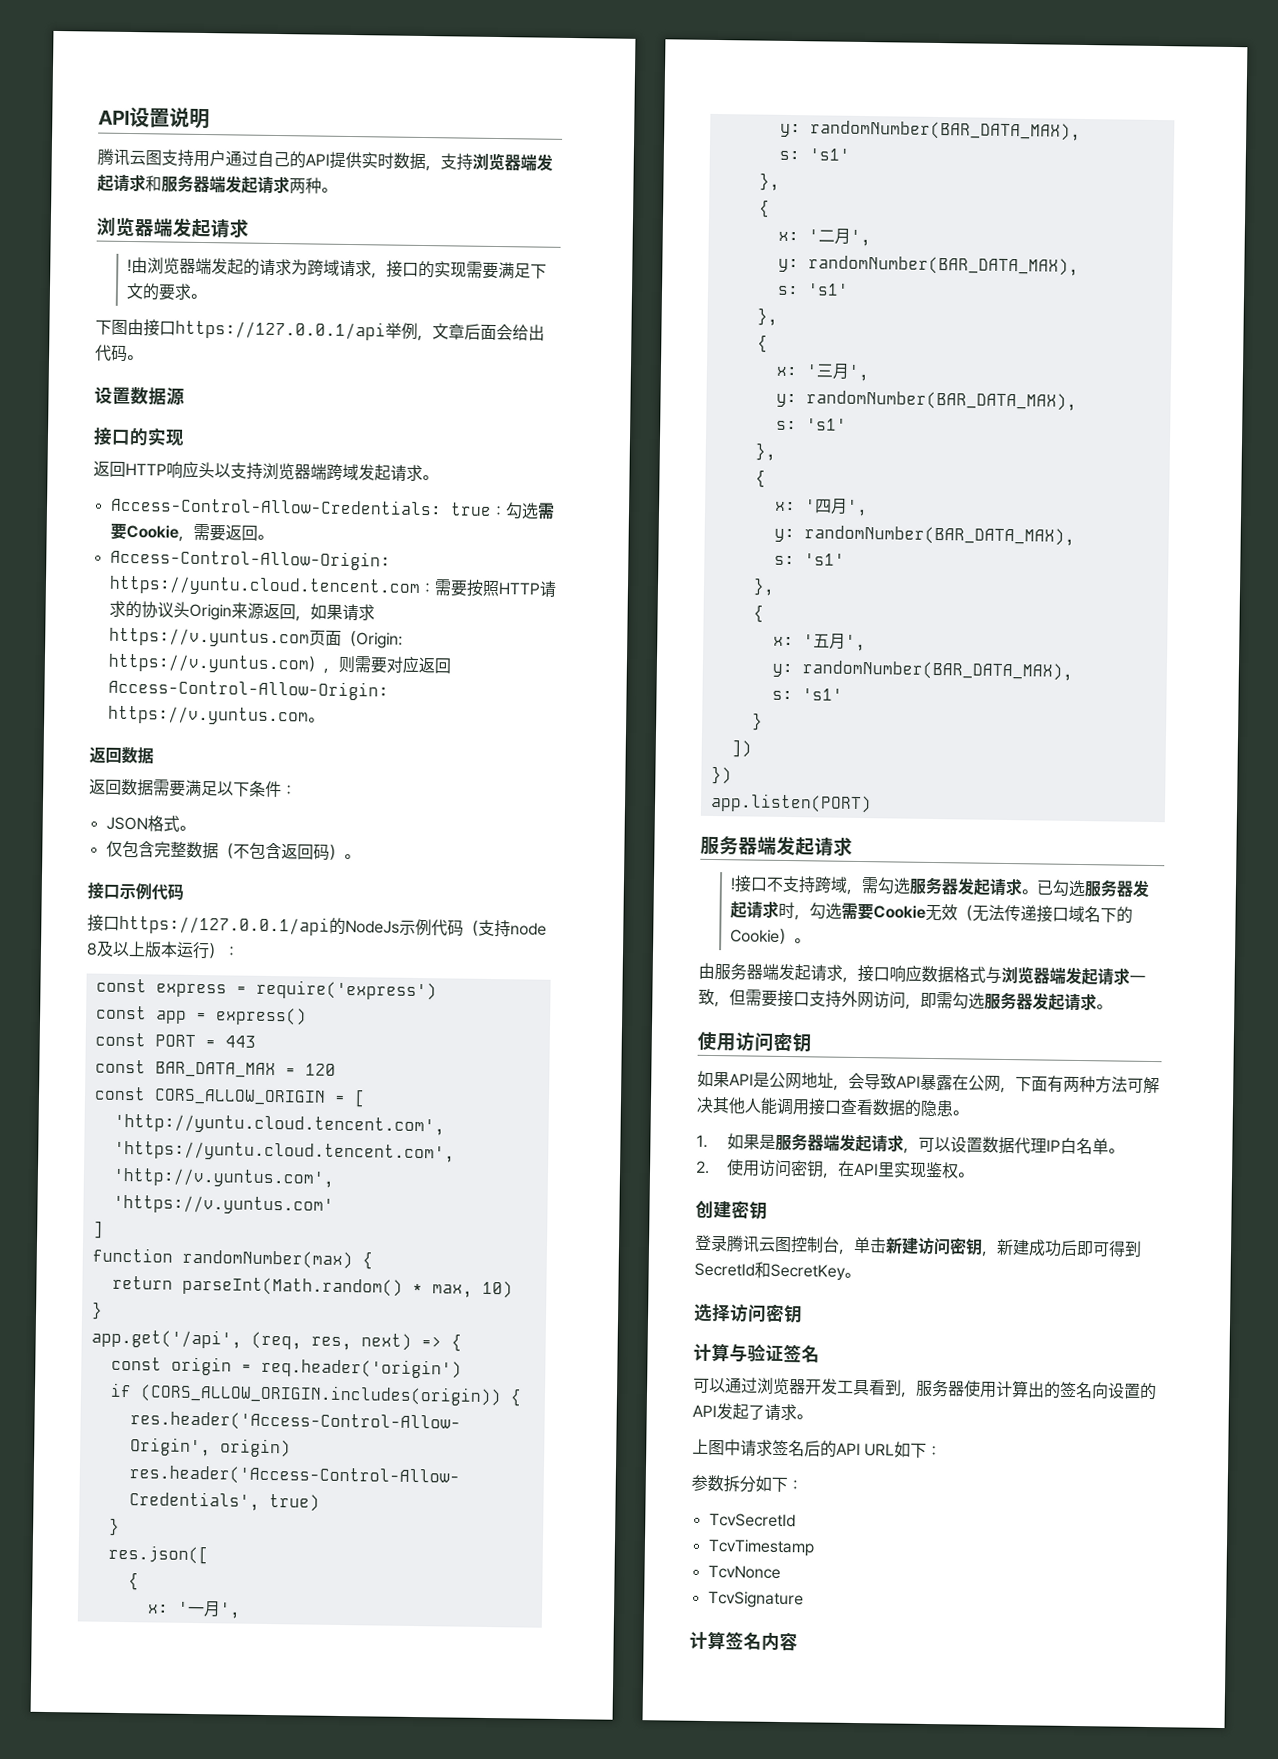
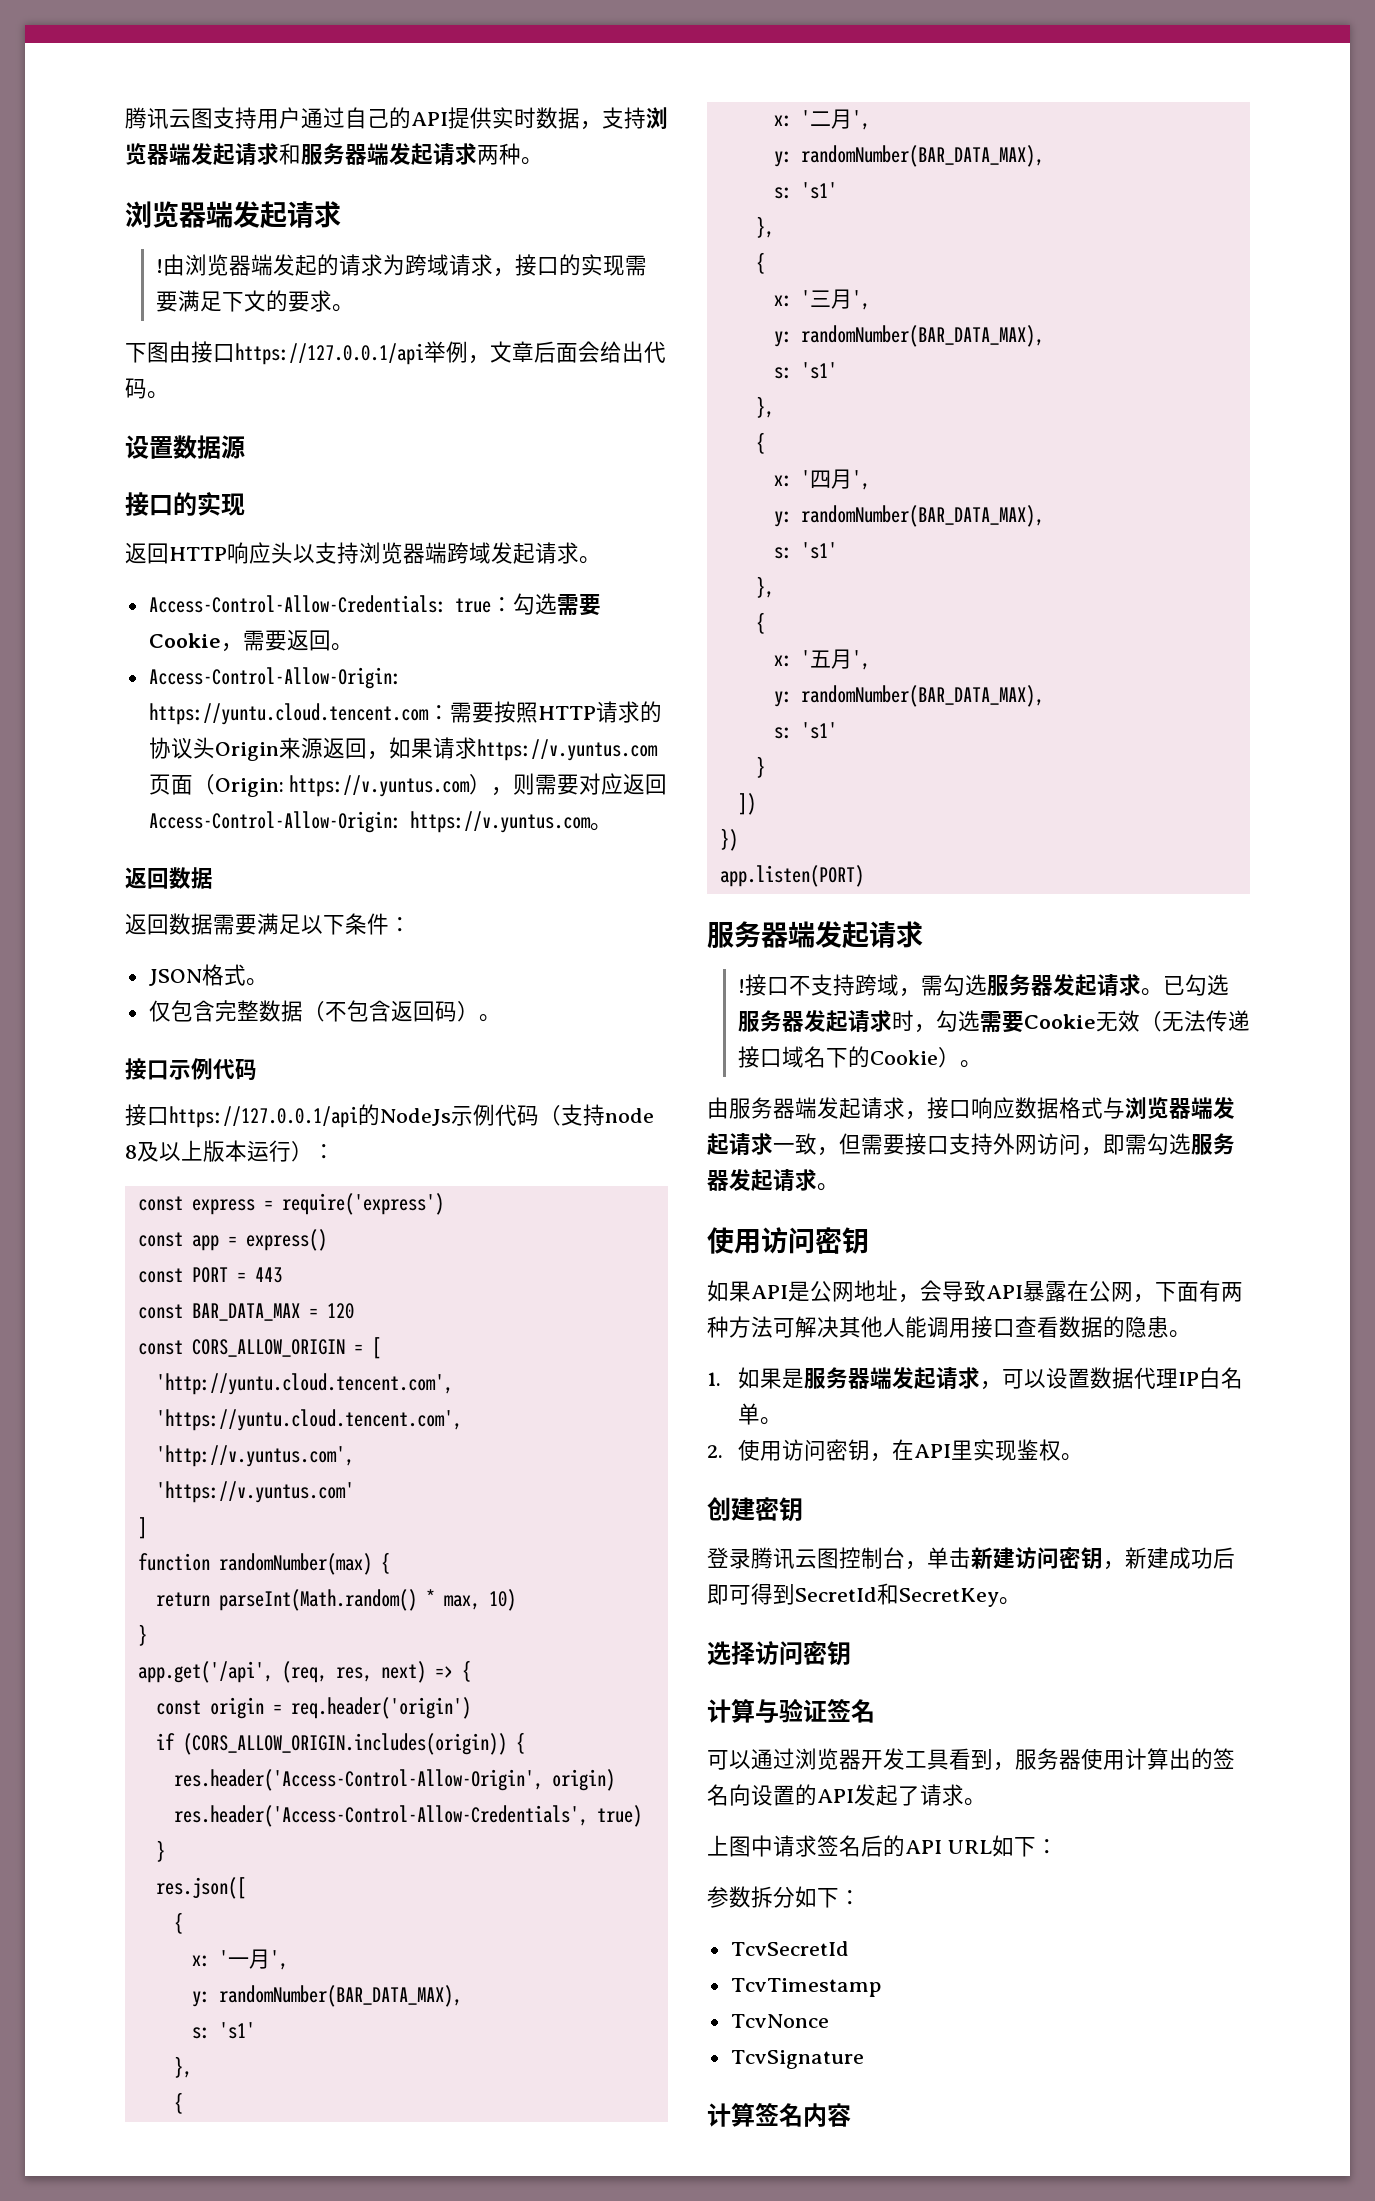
[98,106,210,130] API设置说明 // -> (125, 118) none

